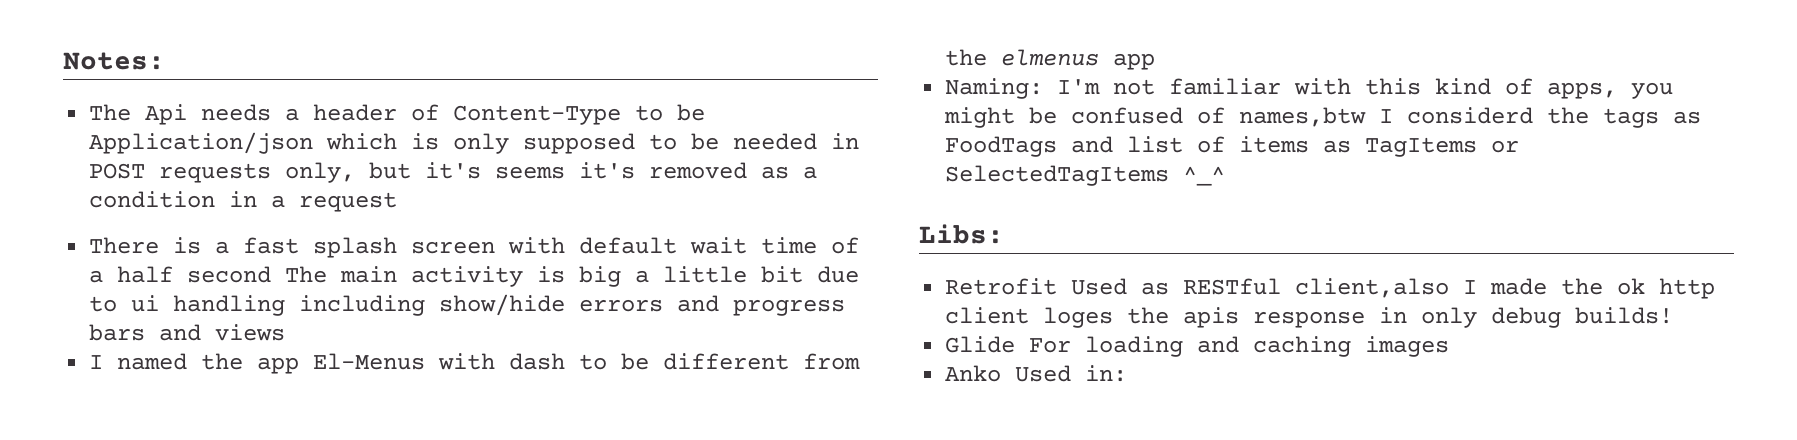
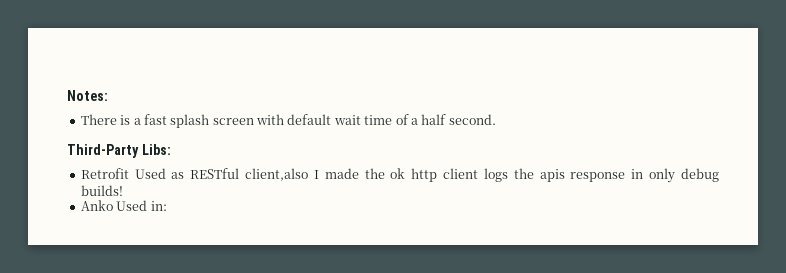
[89,104,706,125] [89,132,860,154] [89,162,818,183] [89,191,398,212] // The Api needs a header of Content-Type to be Application/json which is only supposed to be needed in POST requests only, but it's seems it's removed as a condition in a request -> (108, 95) none
[187,266,860,287] [89,294,846,316] [89,324,286,341] [89,353,861,374] [945,49,1156,70] [945,78,1674,99] [944,107,1702,128] [945,136,1520,157] [945,165,1226,186] second The main activity is big a little bit due to ui handling including show/hide errors and progress bars and views // I named the app El-Menus with dash to be different from the elmenus app // Naming: I'm not familiar with this kind of apps, you might be confused of names,btw I considerd the tags as FoodTags and list of items as TagItems or SelectedTagItems ^_^ // -> [448,114,496,125] [67,144,139,158] second. // Third-Party
[1043,307,1114,328] loges -> [483,168,508,182] logs
[945,336,1450,357] // Glide For loading and caching images -> (123, 190) none

